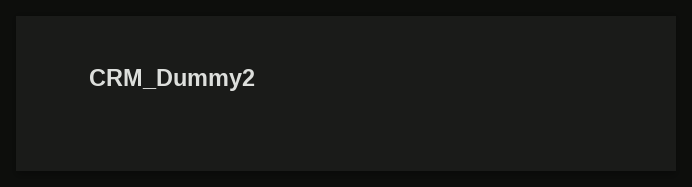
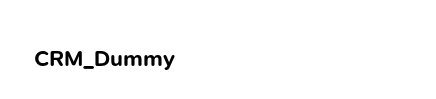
[89,69,255,91] CRM_Dummy2 -> [34,50,175,70] CRM_Dummy

